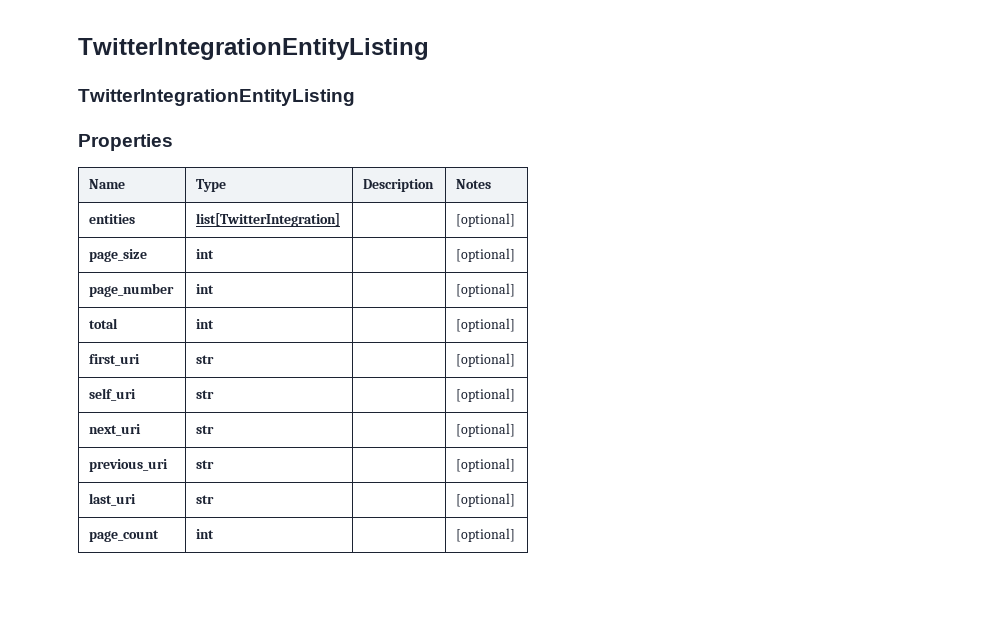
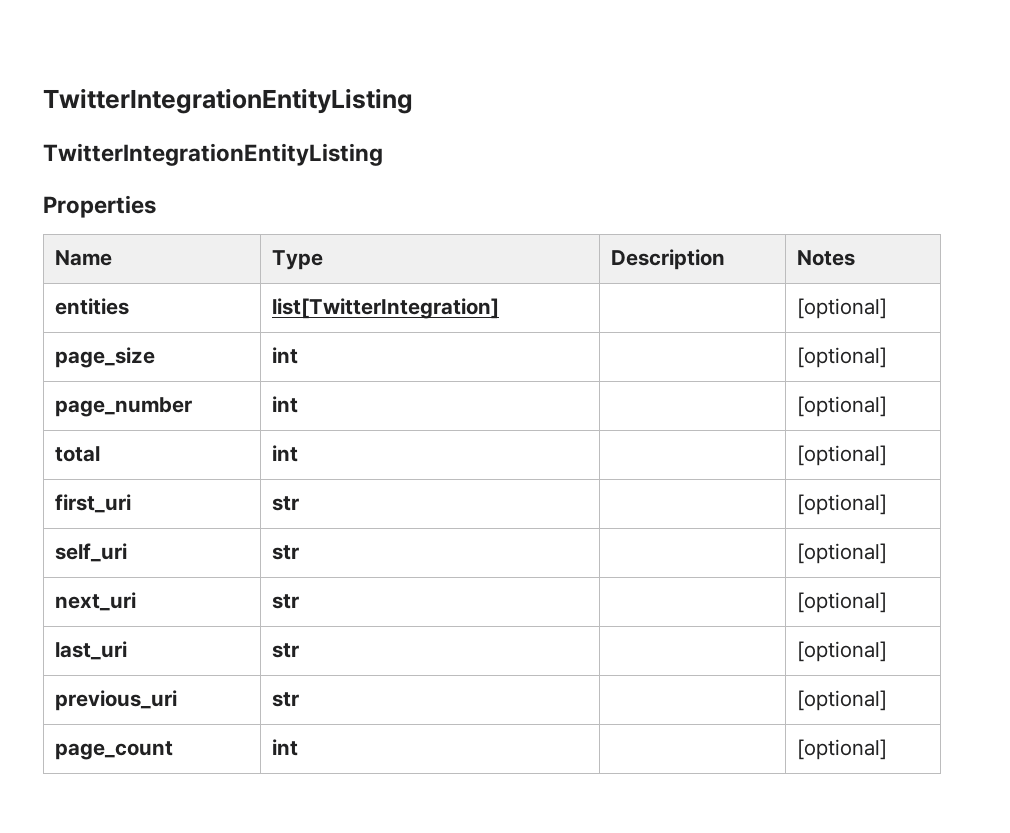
[89,459,169,472] [196,460,215,469] [456,458,516,472] [89,493,137,506] previous_uri | str | | [optional] // last_uri -> [54,641,127,660] [271,643,299,658] [796,641,887,662] [54,690,177,711] last_uri | str | | [optional] // previous_uri

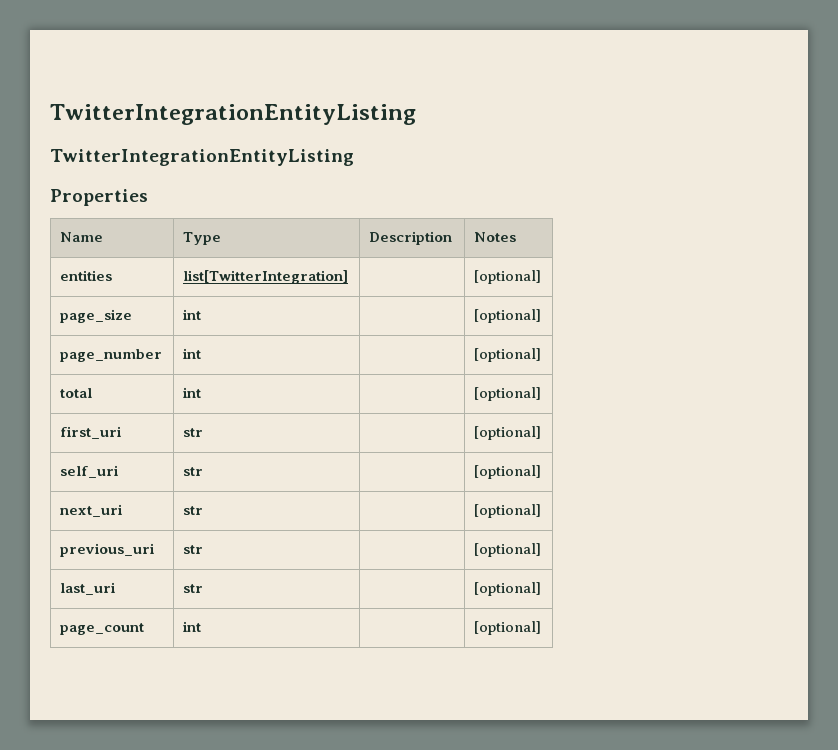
[54,641,127,660] [271,643,299,658] [796,641,887,662] [54,690,177,711] last_uri | str | | [optional] // previous_uri -> [60,543,156,557] [183,545,204,554] [474,543,542,557] [60,582,117,595] previous_uri | str | | [optional] // last_uri

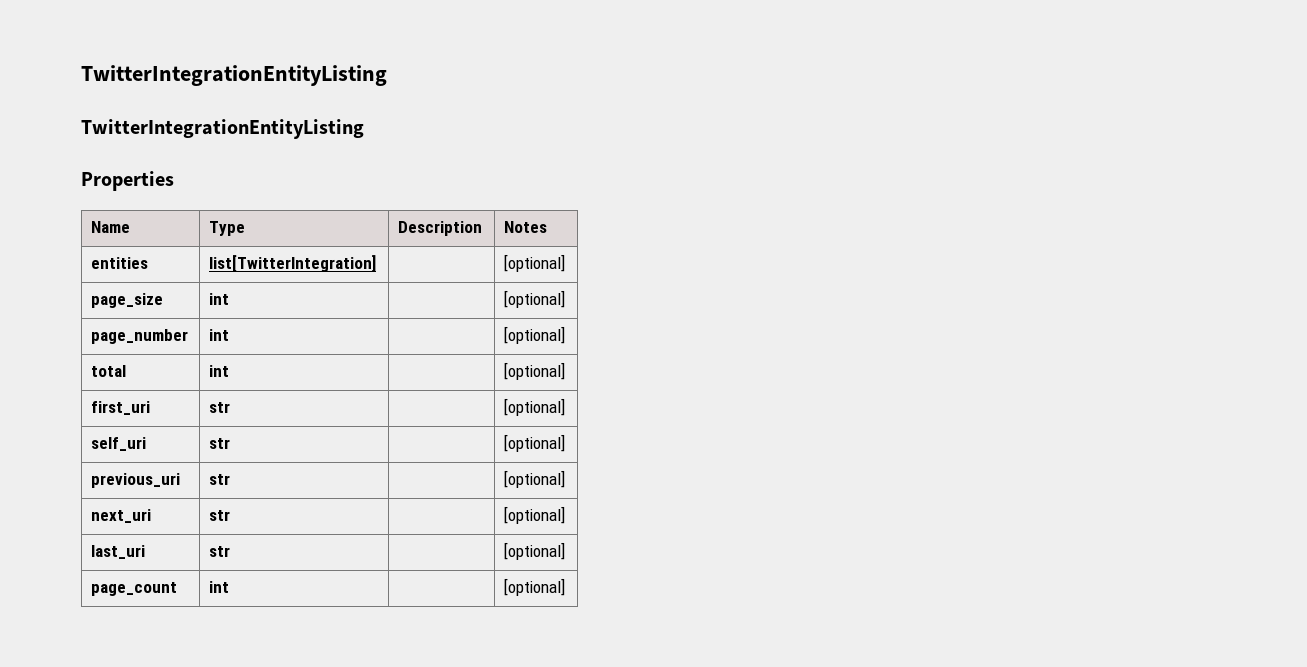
[60,504,124,517] [183,506,204,515] [474,504,542,518] [60,543,156,557] next_uri | str | | [optional] // previous_uri -> [91,473,181,488] [209,474,231,485] [504,470,566,488] [91,509,152,523] previous_uri | str | | [optional] // next_uri

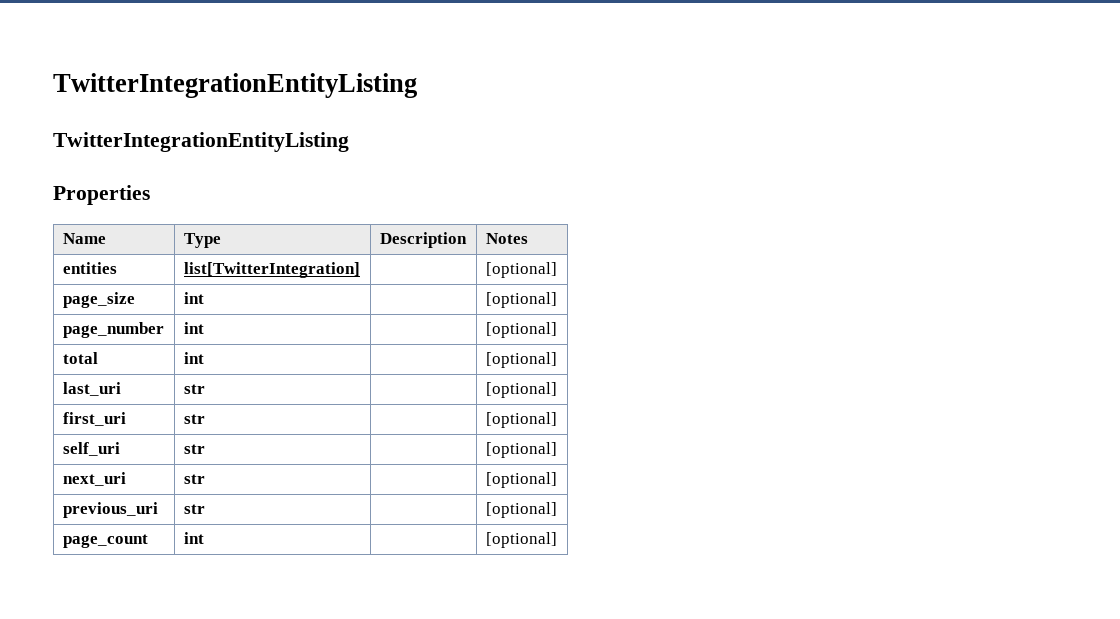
(566, 371) none -> [62,382,121,396] [183,384,205,394] [485,382,557,398] // last_uri | str | | [optional]
[91,473,181,488] [209,474,231,485] [504,470,566,488] // previous_uri | str | | [optional] -> (557, 450) none
[91,545,146,559] last_uri -> [62,502,158,518] previous_uri

